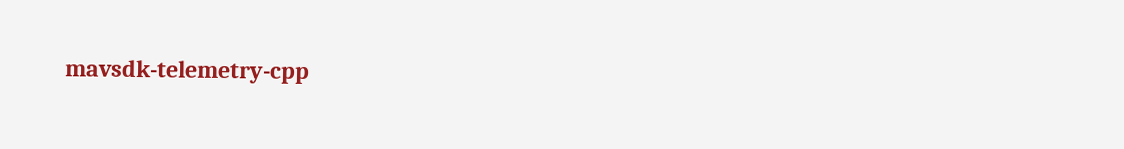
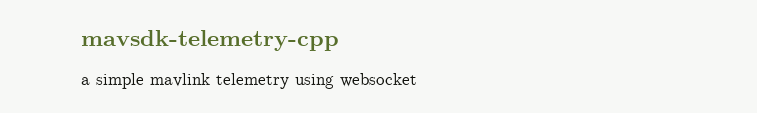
(310, 72) none -> [81,73,417,89] // a simple mavlink telemetry using websocket

